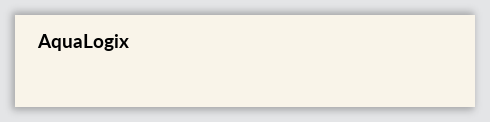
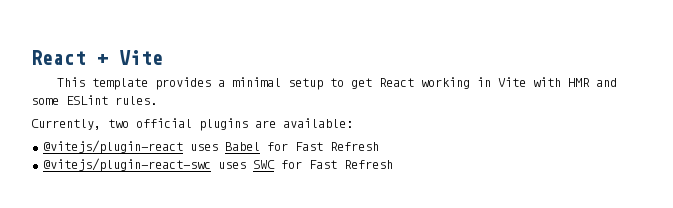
[37,34,129,51] AquaLogix -> [31,50,163,65] [57,77,618,90] [31,95,157,105] [31,118,353,131] [42,140,379,154] [42,158,393,172] React + Vite // This template provides a minimal setup to get React working in Vite with HMR and some ESLint rules. // Currently, two official plugins are available: // @vitejs/plugin-react uses Babel for Fast Refresh // @vitejs/plugin-react-swc uses SWC for Fast Refresh

